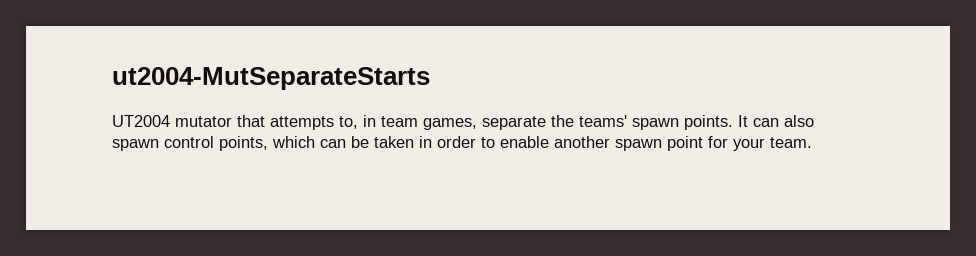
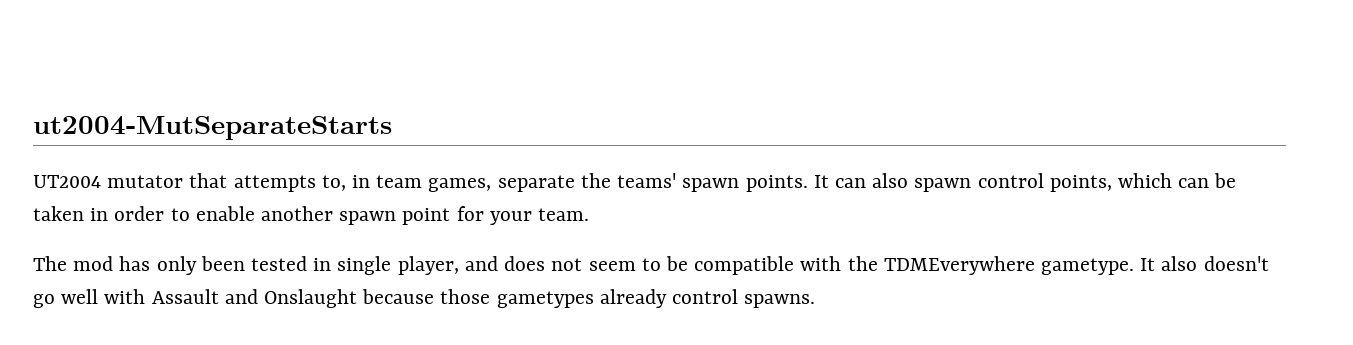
(812, 142) none -> [33,256,1269,275] [33,289,816,308] // The mod has only been tested in single player, and does not seem to be compatible with the TDMEverywhere gametype. It also doesn't go well with Assault and Onslaught because those gametypes already control spawns.

